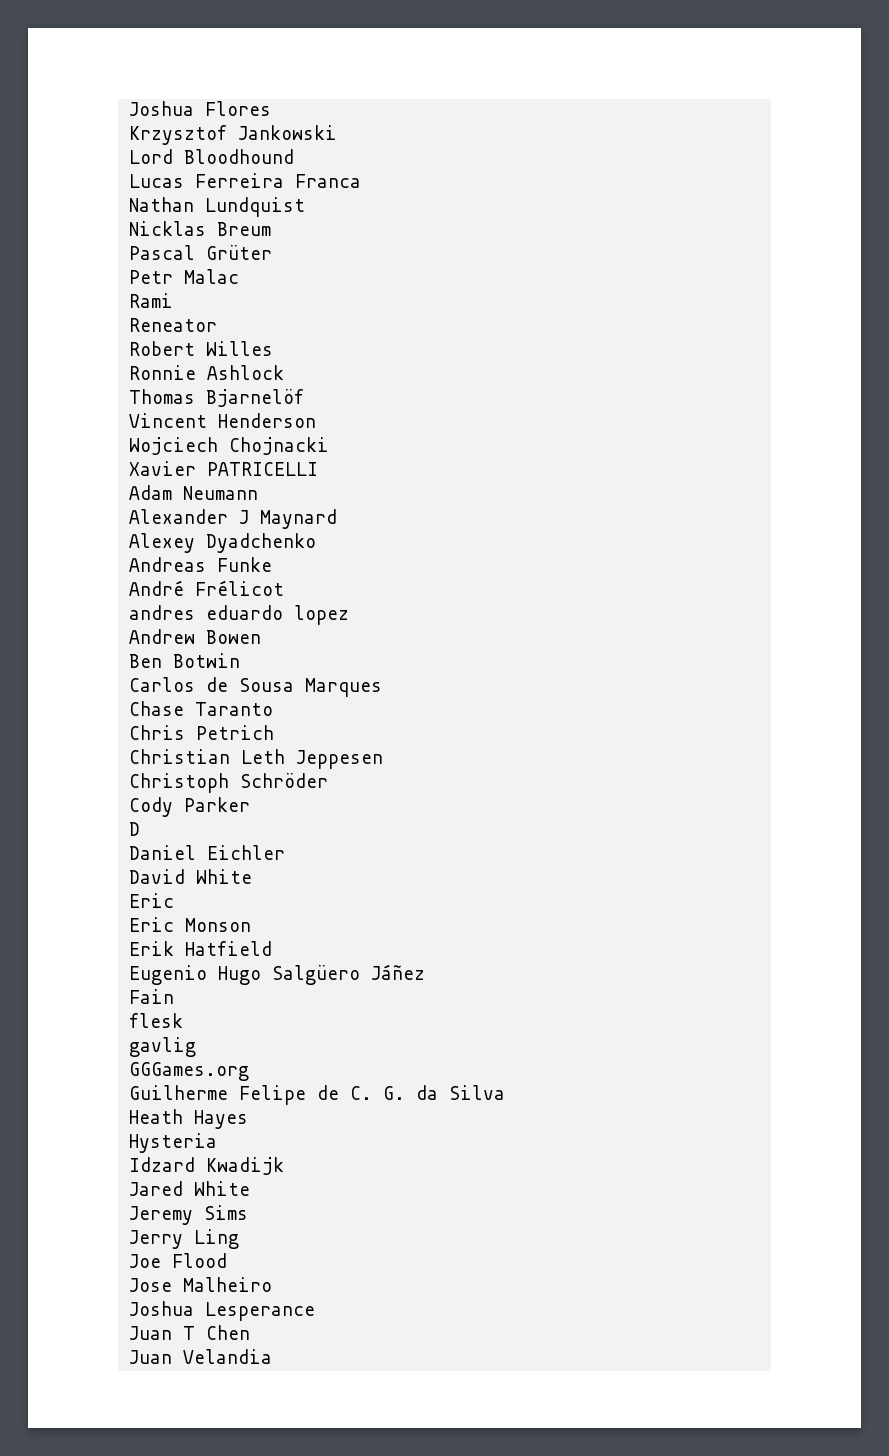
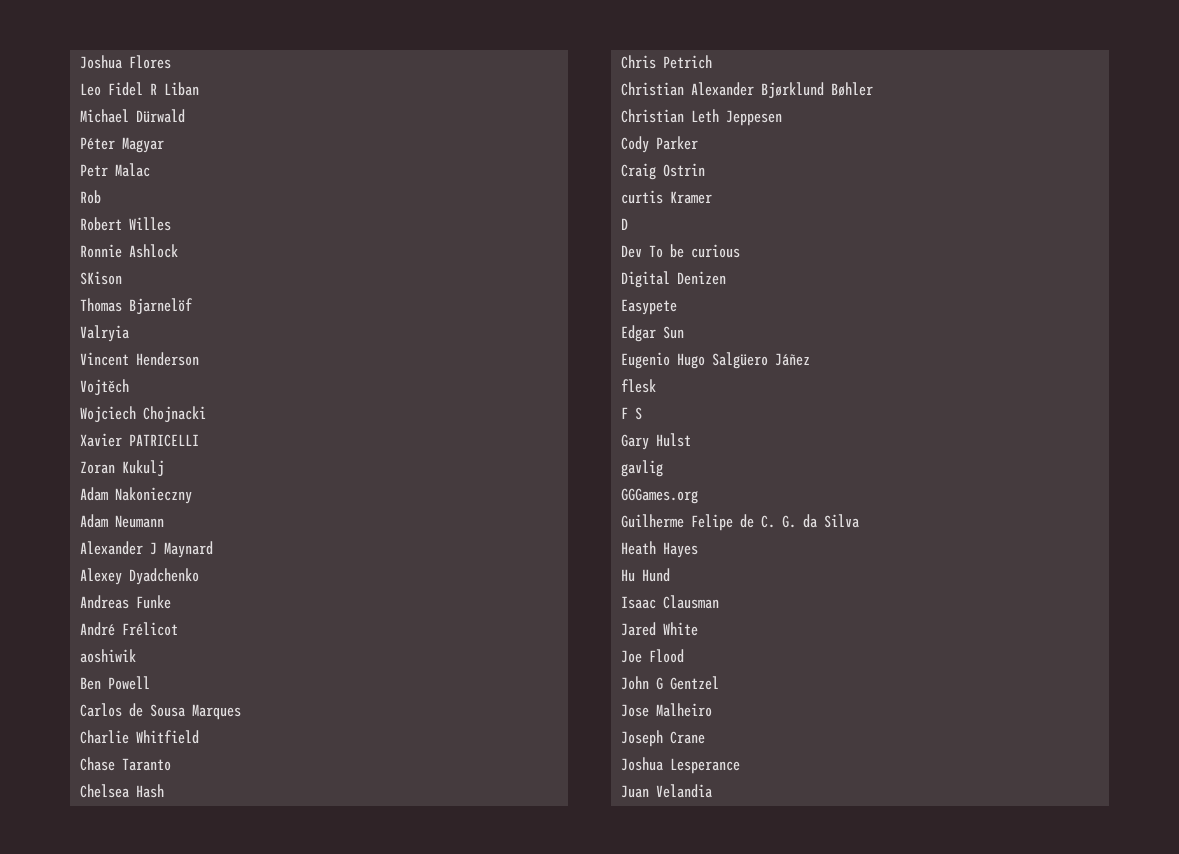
[129,125,338,145] [129,149,295,164] [129,173,362,188] [129,197,306,217] [129,221,272,236] [129,245,273,260] Krzysztof Jankowski // Lord Bloodhound // Lucas Ferreira Franca // Nathan Lundquist // Nicklas Breum // Pascal Grüter -> [79,82,199,96] [79,109,185,123] [79,137,164,153] Leo Fidel R Liban // Michael Dürwald // Péter Magyar
[129,293,174,308] [129,318,218,332] Rami // Reneator -> [79,190,101,204] Rob
(285, 372) none -> [79,271,122,285] // SKison
(305, 398) none -> [79,325,129,342] // Valryia
(317, 420) none -> [79,379,129,396] // Vojtěch
(319, 469) none -> [79,460,164,477] [79,487,192,504] // Zoran Kukulj // Adam Nakonieczny
[129,605,350,625] [129,629,262,644] andres eduardo lopez // Andrew Bowen -> [79,649,136,663] aoshiwik
[173,653,241,668] Botwin -> [107,676,150,690] Powell
(383, 687) none -> [79,730,199,744] // Charlie Whitfield
(274, 709) none -> [79,784,164,798] // Chelsea Hash
(275, 732) none -> [620,82,873,99] // Christian Alexander Bjørklund Bøhler
[129,773,329,793] // Christoph Schröder -> (782, 118) none
[129,822,141,836] [129,845,286,860] [129,869,253,884] [129,893,175,908] [129,917,252,932] [129,941,273,956] D // Daniel Eichler // David White // Eric // Eric Monson // Erik Hatfield -> [620,163,705,180] [620,190,712,204] [620,218,628,230] [620,244,740,258] [620,271,726,288] [620,299,677,315] [620,325,684,342] Craig Ostrin // curtis Kramer // D // Dev To be curious // Digital Denizen // Easypete // Edgar Sun
[129,989,175,1004] [129,1013,184,1028] Fain // flesk -> [620,379,656,393] [620,407,642,420] [620,433,691,450] flesk // F S // Gary Hulst
[129,1133,218,1153] [129,1157,285,1175] [129,1181,251,1196] [129,1205,249,1225] [129,1229,240,1249] Hysteria // Idzard Kwadijk // Jared White // Jeremy Sims // Jerry Ling -> [620,568,670,582] [620,595,719,609] [620,622,698,636] Hu Hund // Isaac Clausman // Jared White
(228, 1260) none -> [620,676,719,690] // John G Gentzel
(273, 1284) none -> [620,730,705,747] // Joseph Crane
[129,1325,251,1340] // Juan T Chen -> (740, 766) none

